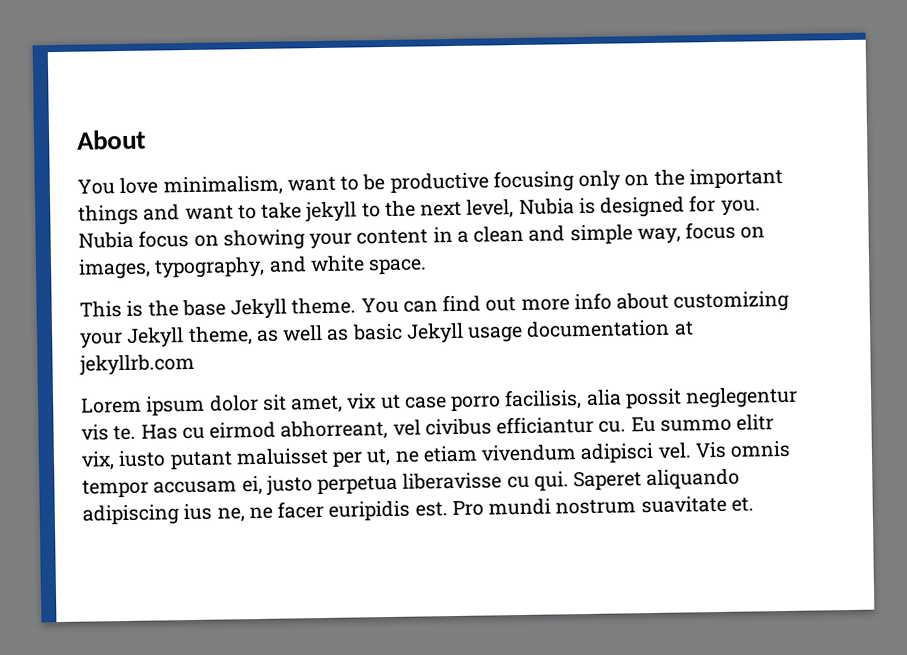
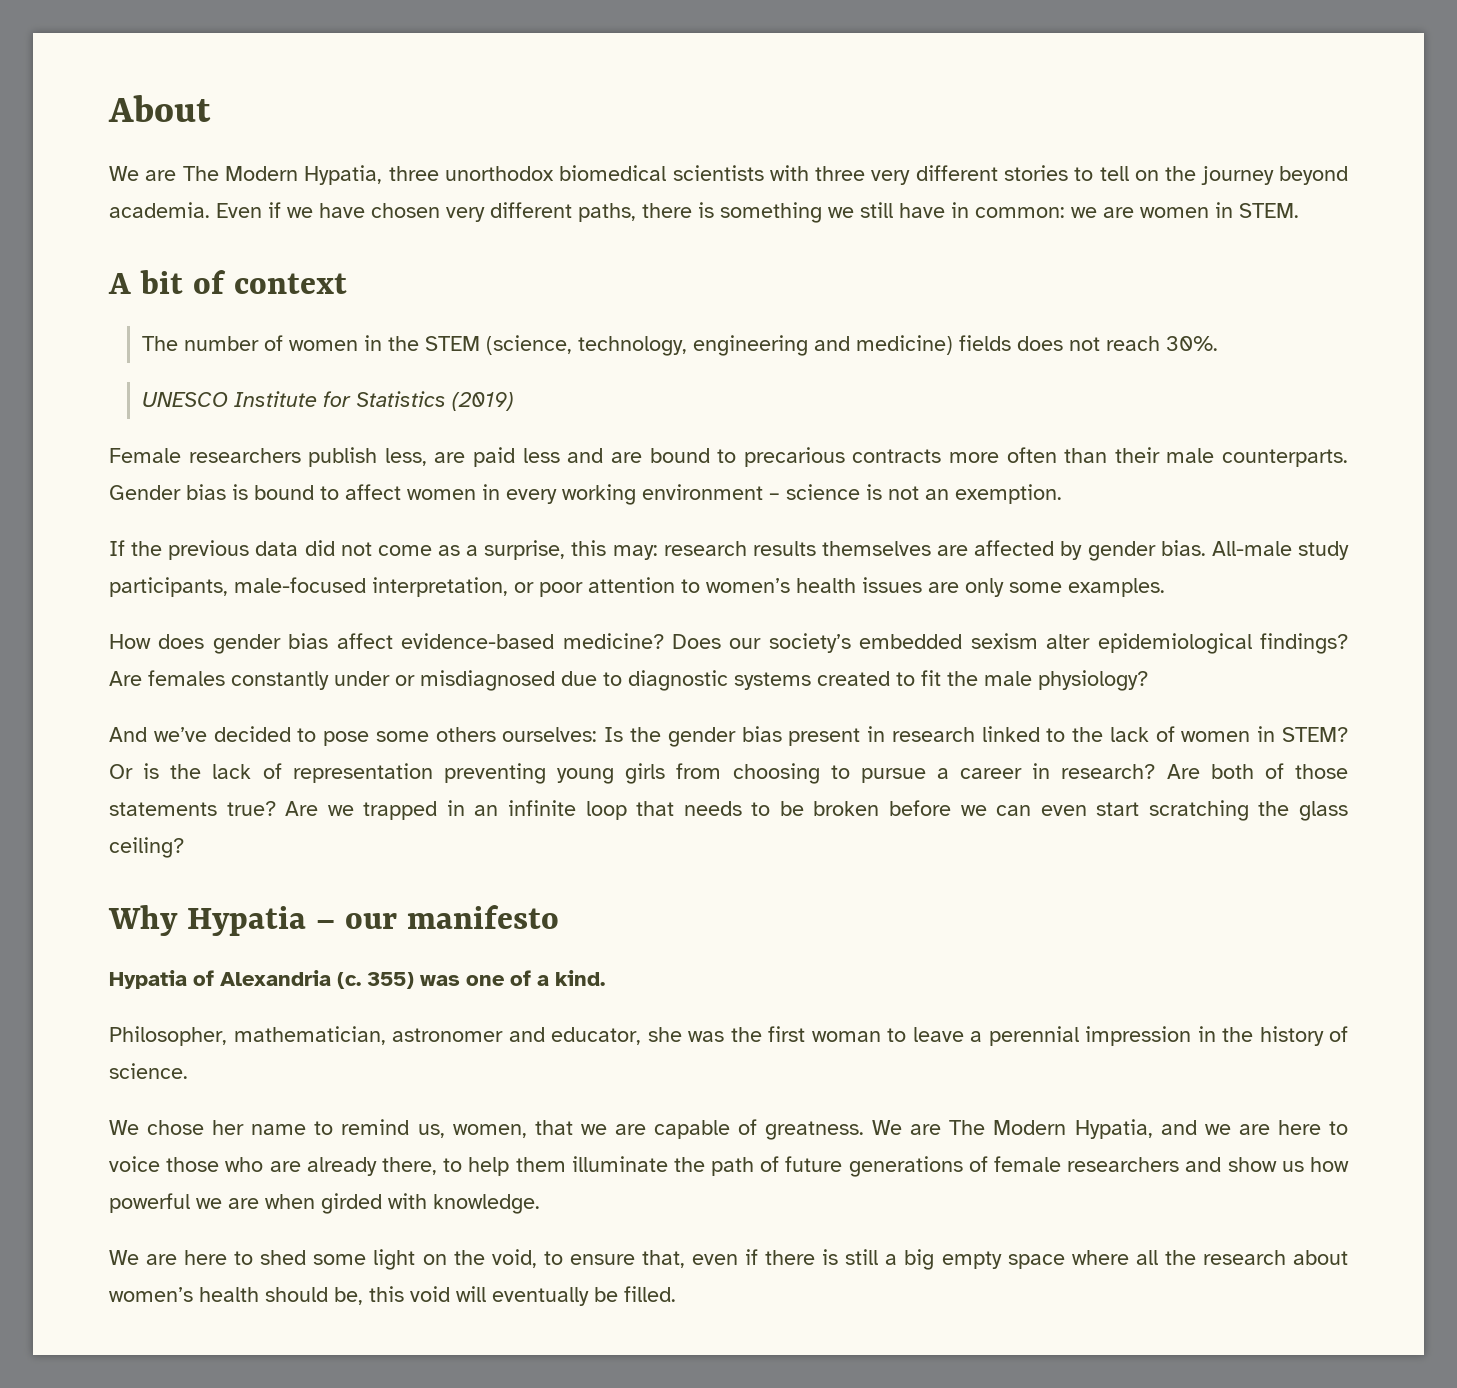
[77,167,783,196] [78,194,761,226] [78,221,766,251] [78,255,428,280] [79,290,790,320] [80,319,694,349] [79,353,195,376] [81,386,799,416] [81,414,775,441] [81,440,792,470] [82,468,741,498] [82,495,754,526] You love minimalism, want to be productive focusing only on the important things and want to take jekyll to the next level, Nubia is designed for you. Nubia focus on showing your content in a clean and simple way, focus on images, typography, and white space. // This is the base Jekyll theme. You can find out more info about customizing your Jekyll theme, as well as basic Jekyll usage documentation at jekyllrb.com // Lorem ipsum dolor sit amet, vix ut case porro facilisis, alia possit neglegentur vis te. Has cu eirmod abhorreant, vel civibus efficiantur cu. Eu summo elitr vix, iusto putant maluisset per ut, ne etiam vivendum adipisci vel. Vis omnis tempor accusam ei, justo perpetua liberavisse cu qui. Saperet aliquando adipiscing ius ne, ne facer euripidis est. Pro mundi nostrum suavitate et. -> [109,165,1348,185] [109,202,1299,223] [108,270,347,294] [142,335,1219,356] [142,391,515,411] [109,447,1348,467] [109,484,1062,505] [109,540,1349,561] [109,577,1165,597] [109,633,1348,654] [109,670,1148,691] [109,726,1348,747] [109,763,1348,784] [109,800,1349,821] [109,837,184,858] [108,905,559,936] [109,970,605,989] [109,1026,1348,1046] [109,1063,188,1079] [109,1119,1349,1140] [109,1156,1349,1177] [109,1193,540,1214] [109,1249,1349,1270] [109,1286,676,1306] We are The Modern Hypatia, three unorthodox biomedical scientists with three very different stories to tell on the journey beyond academia. Even if we have chosen very different paths, there is something we still have in common: we are women in STEM. // A bit of context // The number of women in the STEM (science, technology, engineering and medicine) fields does not reach 30%. // UNESCO Institute for Statistics (2019) // Female researchers publish less, are paid less and are bound to precarious contracts more often than their male counterparts. Gender bias is bound to affect women in every working environment – science is not an exemption. // If the previous data did not come as a surprise, this may: research results themselves are affected by gender bias. All-male study participants, male-focused interpretation, or poor attention to women’s health issues are only some examples. // How does gender bias affect evidence-based medicine? Does our society’s embedded sexism alter epidemiological findings? Are females constantly under or misdiagnosed due to diagnostic systems created to fit the male physiology? // And we’ve decided to pose some others ourselves: Is the gender bias present in research linked to the lack of women in STEM? Or is the lack of representation preventing young girls from choosing to pursue a career in research? Are both of those statements true? Are we trapped in an infinite loop that needs to be broken before we can even start scratching the glass ceiling? // Why Hypatia – our manifesto // Hypatia of Alexandria (c. 355) was one of a kind. // Philosopher, mathematician, astronomer and educator, she was the first woman to leave a perennial impression in the history of science. // We chose her name to remind us, women, that we are capable of greatness. We are The Modern Hypatia, and we are here to voice those who are already there, to help them illuminate the path of future generations of female researchers and show us how powerful we are when girded with knowledge. // We are here to shed some light on the void, to ensure that, even if there is still a big empty space where all the research about women’s health should be, this void will eventually be filled.

